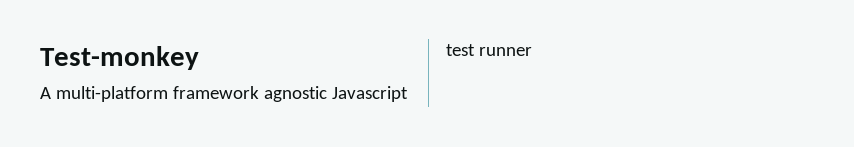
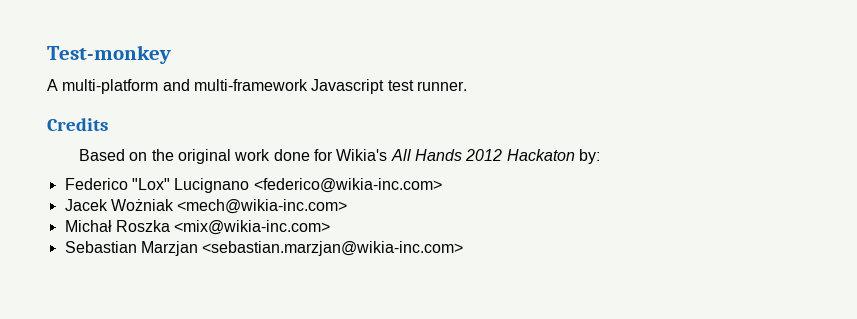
[172,86,408,102] [446,44,532,56] framework agnostic Javascript test runner -> [162,79,467,94] [47,118,108,131] [78,149,600,164] [64,178,442,193] [64,199,348,214] [64,220,331,235] [64,241,464,256] and multi-framework Javascript test runner. // Credits // Based on the original work done for Wikia's All Hands 2012 Hackaton by: // Federico "Lox" Lucignano <federico@wikia-inc.com> // Jacek Wożniak <mech@wikia-inc.com> // Michał Roszka <mix@wikia-inc.com> // Sebastian Marzjan <sebastian.marzjan@wikia-inc.com>

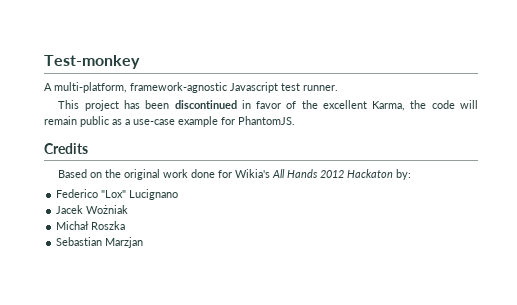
[62,79,308,94] multi-platform and multi-framework -> [54,82,227,93] multi-platform, framework-agnostic
(467, 86) none -> [58,100,478,111] [44,116,295,127] // This project has been discontinued in favor of the excellent Karma, the code will remain public as a use-case example for PhantomJS.
[253,178,442,193] <federico@wikia-inc.com> -> (179, 194) none
[177,199,348,214] <mech@wikia-inc.com> -> (129, 209) none
[174,220,331,235] <mix@wikia-inc.com> -> (126, 225) none
[202,241,464,256] <sebastian.marzjan@wikia-inc.com> -> (144, 242) none

